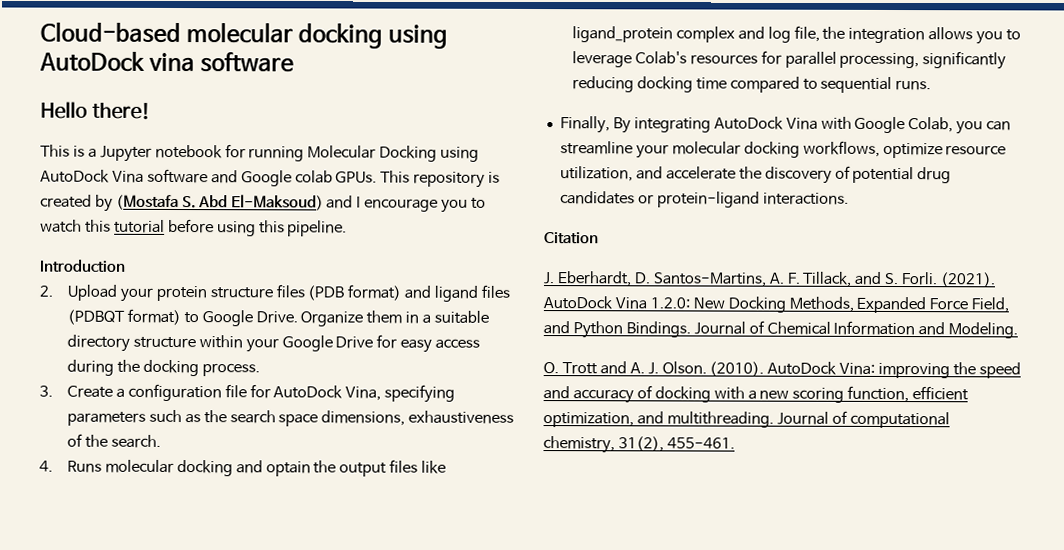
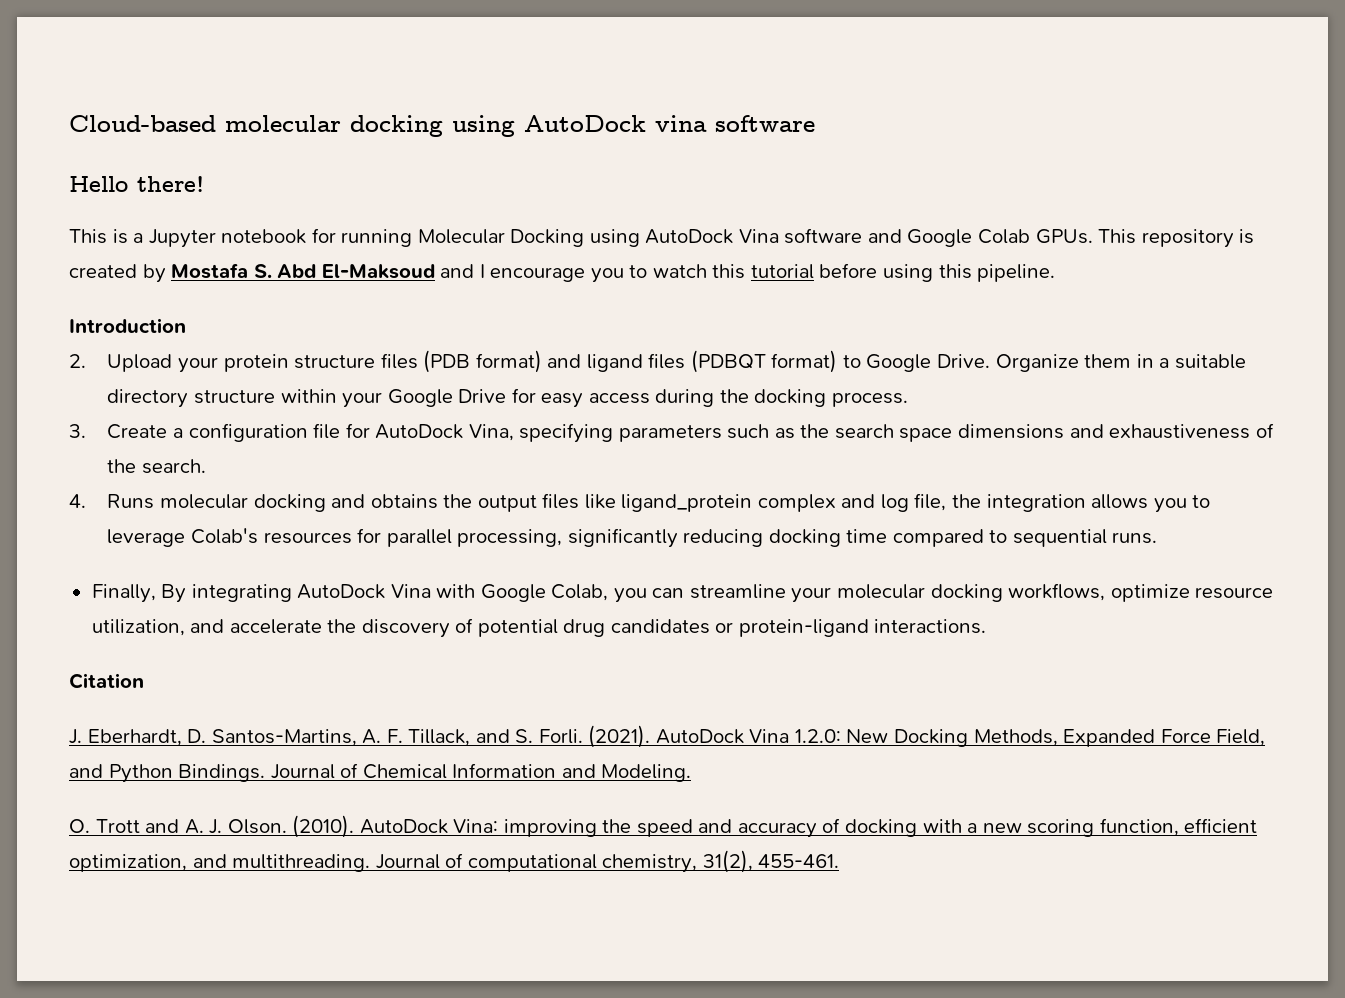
[294,170,333,184] colab -> [978,229,1031,244] Colab
[115,194,179,211] (Mostafa -> [171,263,249,279] Mostafa
[230,194,324,211] El-Maksoud) -> [321,264,435,279] El-Maksoud
[321,410,406,426] dimensions, -> [957,424,1104,439] dimensions and
[265,461,311,477] optain -> [370,494,438,509] obtains

